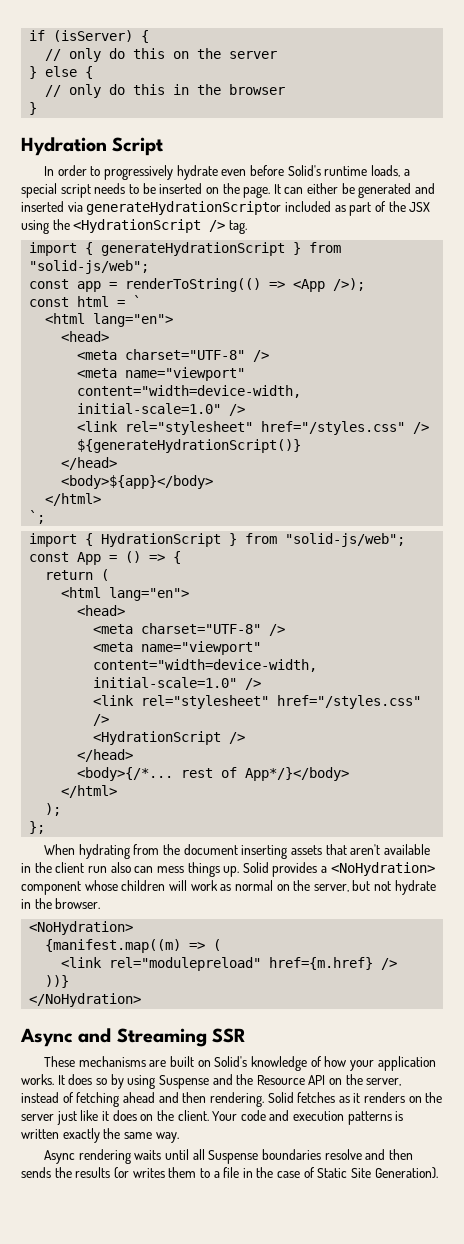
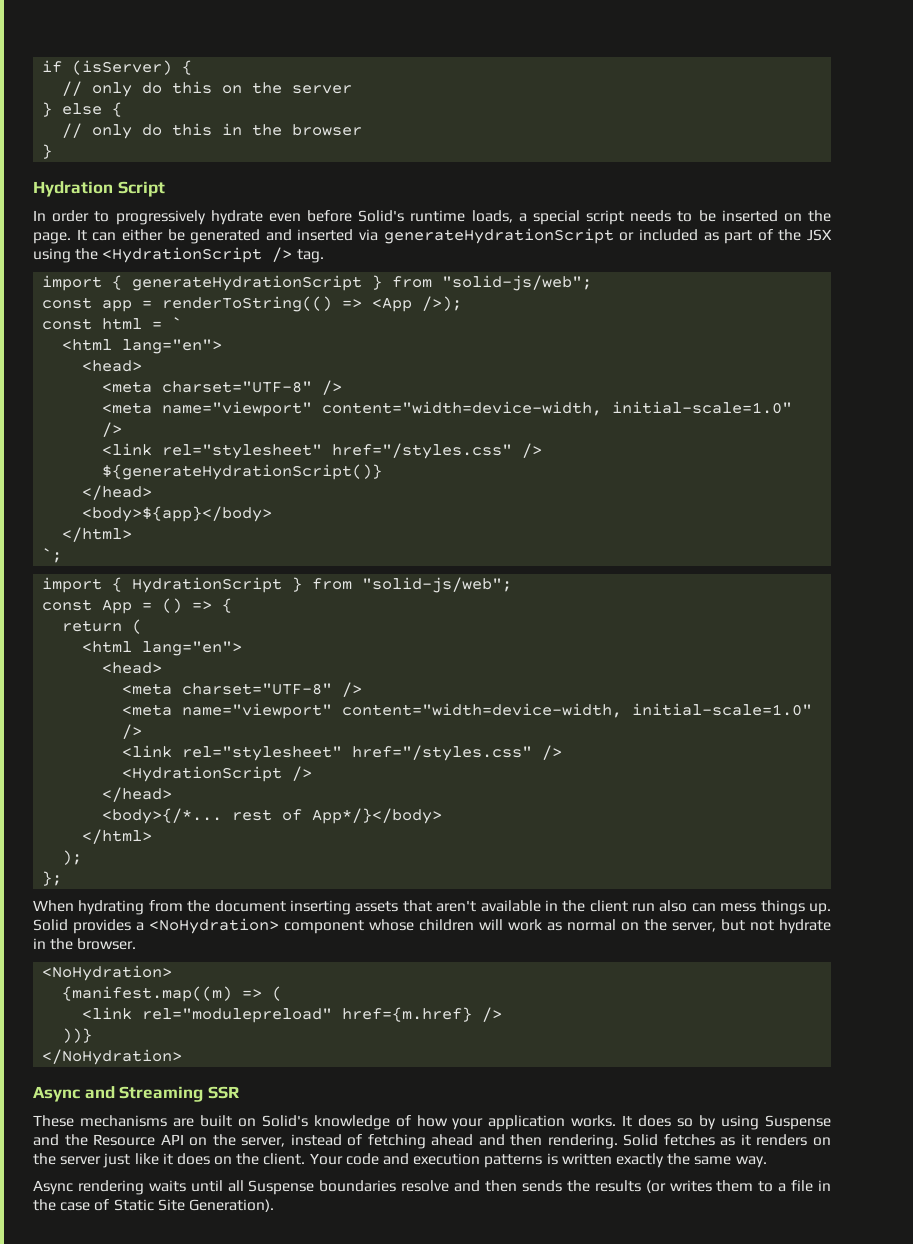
[86,201,282,215] generateHydrationScriptor -> [383,228,635,244] generateHydrationScript or

